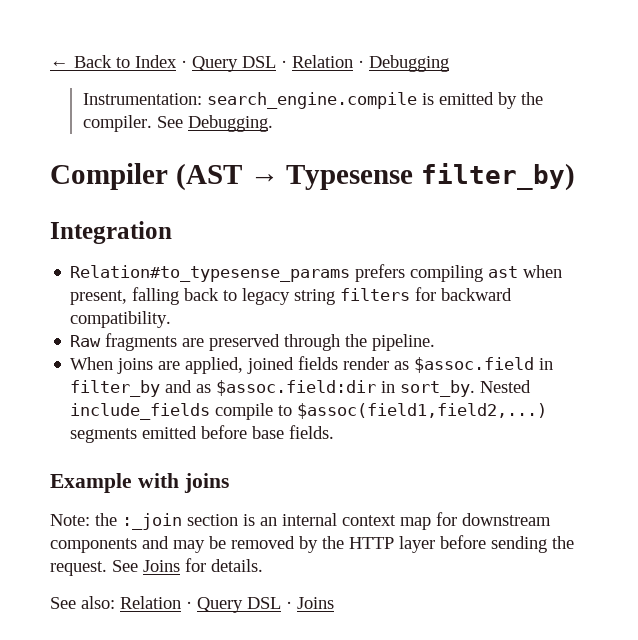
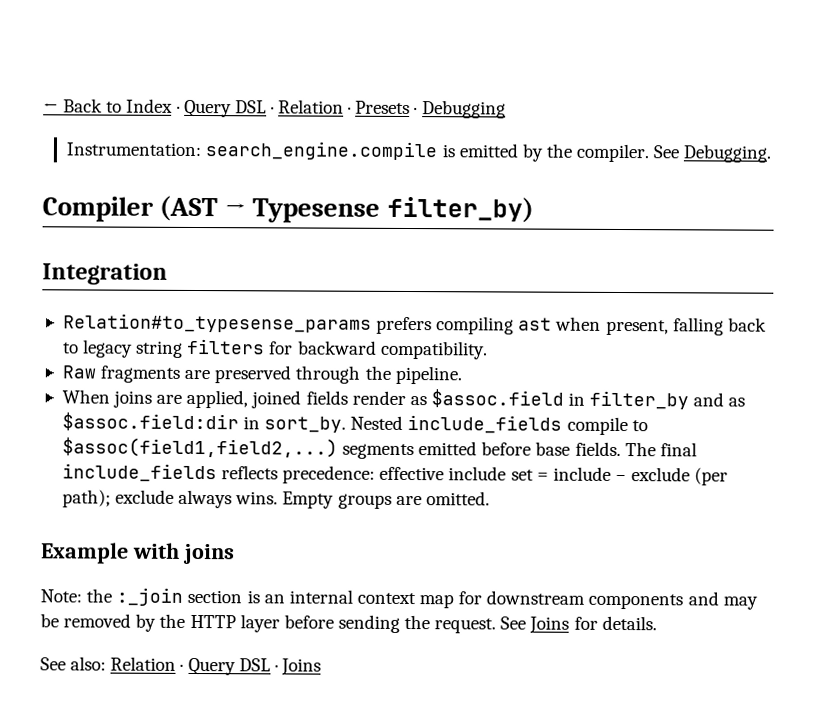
(364, 64) none -> [355,100,419,115] Presets ·
(335, 432) none -> [624,442,697,457] [61,463,729,486] [61,489,490,509] The final include_fields reflects precedence: effective include set = include − exclude (per path); exclude always wins. Empty groups are omitted.

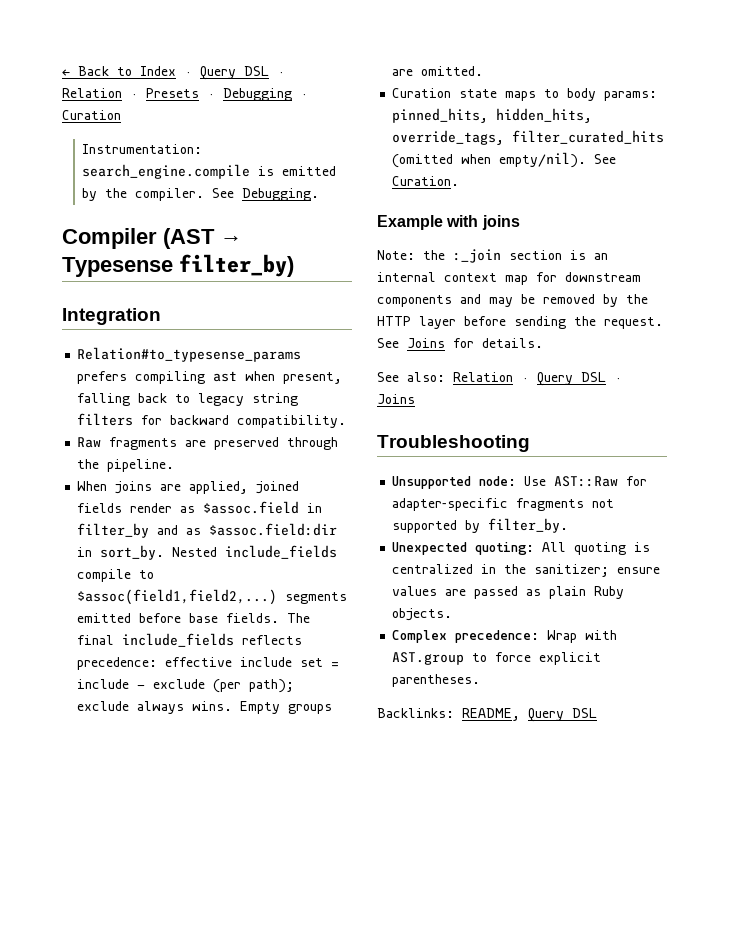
(506, 109) none -> [300,94,308,98] [62,110,121,120] · Curation
(490, 498) none -> [392,88,658,101] [392,108,593,123] [392,130,665,145] [392,152,617,168] [392,176,460,186] // Curation state maps to body params: pinned_hits, hidden_hits, override_tags, filter_curated_hits (omitted when empty/nil). See Curation.
(321, 667) none -> [377,435,530,452] [392,476,648,489] [392,498,615,511] [392,518,569,533] [392,542,651,555] [392,564,661,577] [392,586,625,599] [392,608,453,621] [392,630,618,643] [392,652,602,665] [392,674,481,687] [377,708,597,722] // Troubleshooting // Unsupported node: Use AST::Raw for adapter‑specific fragments not supported by filter_by. // Unexpected quoting: All quoting is centralized in the sanitizer; ensure values are passed as plain Ruby objects. // Complex precedence: Wrap with AST.group to force explicit parentheses. // Backlinks: README, Query DSL

